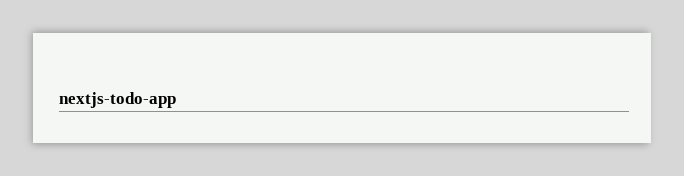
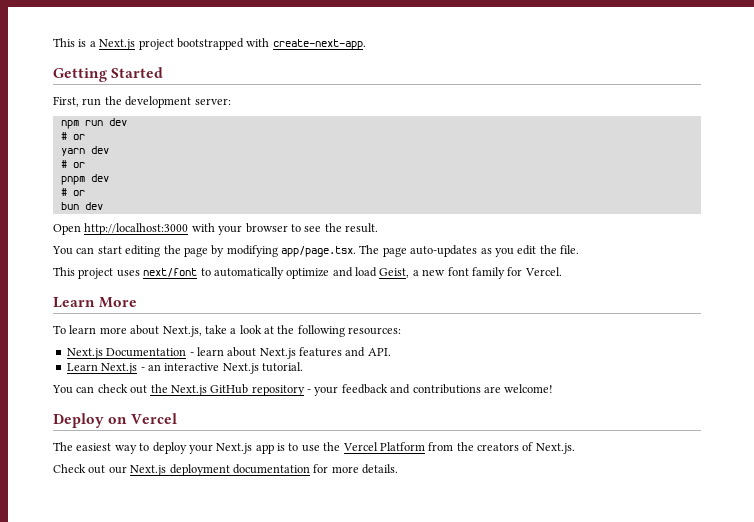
[59,92,176,108] nextjs-todo-app -> [53,38,366,50] [53,67,164,82] [53,96,231,108] [60,118,127,129] [60,132,85,140] [60,146,109,156] [60,160,85,168] [60,174,109,185] [60,188,85,196] [60,202,103,210] [53,223,378,235] [52,245,579,257] [53,267,562,279] [53,297,138,308] [53,325,402,337] [66,347,391,359] [66,362,303,374] [52,384,554,396] [53,413,178,428] [53,442,575,454] [53,464,398,476] This is a Next.js project bootstrapped with create-next-app. // Getting Started // First, run the development server: // npm run dev // # or // yarn dev // # or // pnpm dev // # or // bun dev // Open http://localhost:3000 with your browser to see the result. // You can start editing the page by modifying app/page.tsx. The page auto-updates as you edit the file. // This project uses next/font to automatically optimize and load Geist, a new font family for Vercel. // Learn More // To learn more about Next.js, take a look at the following resources: // Next.js Documentation - learn about Next.js features and API. // Learn Next.js - an interactive Next.js tutorial. // You can check out the Next.js GitHub repository - your feedback and contributions are welcome! // Deploy on Vercel // The easiest way to deploy your Next.js app is to use the Vercel Platform from the creators of Next.js. // Check out our Next.js deployment documentation for more details.

